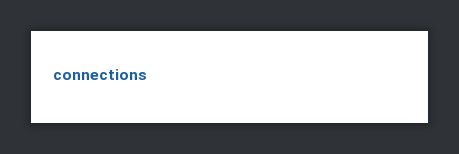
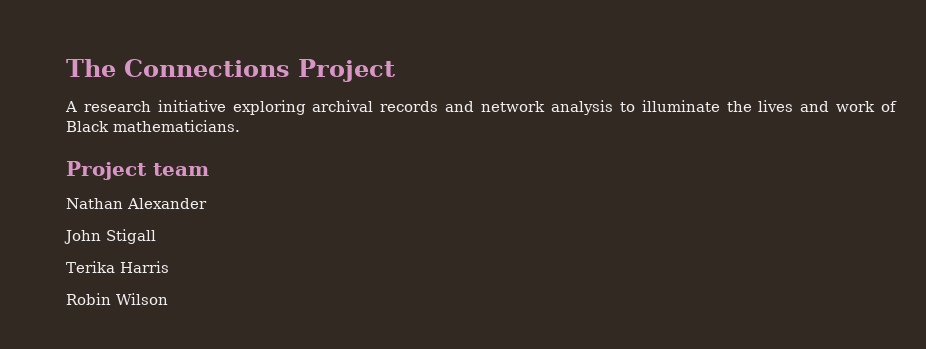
[53,69,147,80] connections -> [66,59,395,82] [65,100,898,115] [66,120,240,132] [66,161,209,180] [66,198,207,209] [64,229,156,244] [66,261,169,273] [66,293,168,305] The Connections Project // A research initiative exploring archival records and network analysis to illuminate the lives and work of Black mathematicians. // Project team // Nathan Alexander // John Stigall // Terika Harris // Robin Wilson

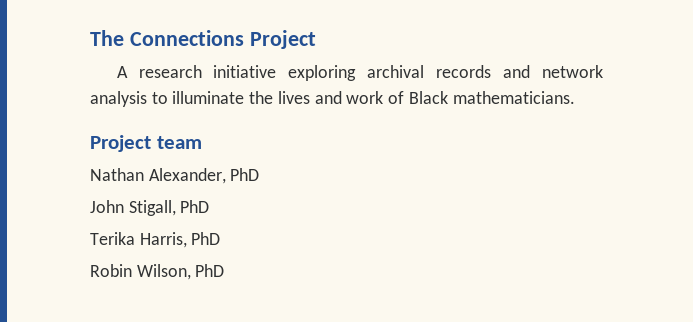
[127,198,207,209] Alexander -> [148,168,260,184] Alexander, PhD
[106,229,156,244] Stigall -> [128,200,210,216] Stigall, PhD
[119,261,169,273] Harris -> [139,232,221,248] Harris, PhD
[116,293,168,305] Wilson -> [136,264,225,280] Wilson, PhD

